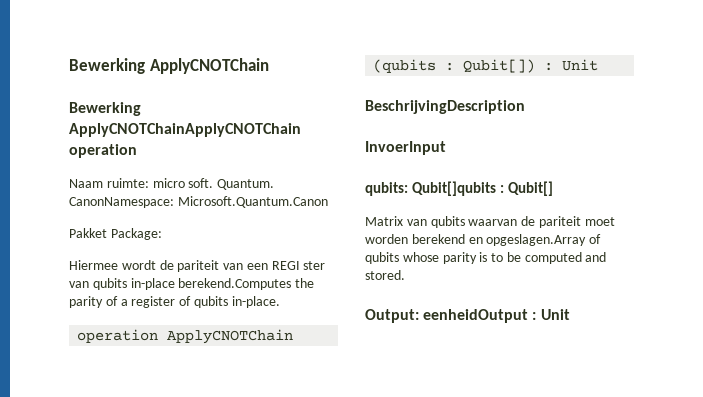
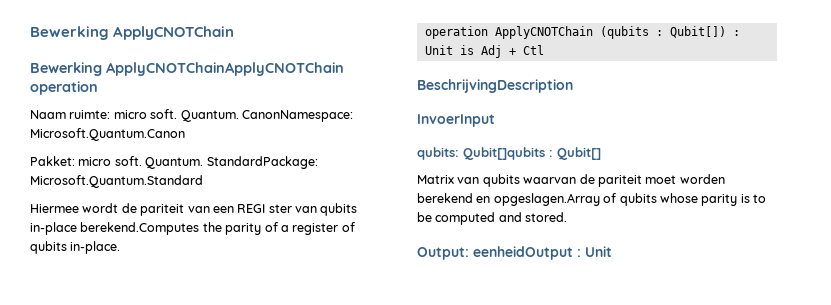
[69,228,162,240] Pakket Package: -> [30,156,318,169] [30,175,203,188] Pakket: micro soft. Quantum. StandardPackage: Microsoft.Quantum.Standard
(599, 65) none -> [459,45,544,58] is Adj + Ctl

